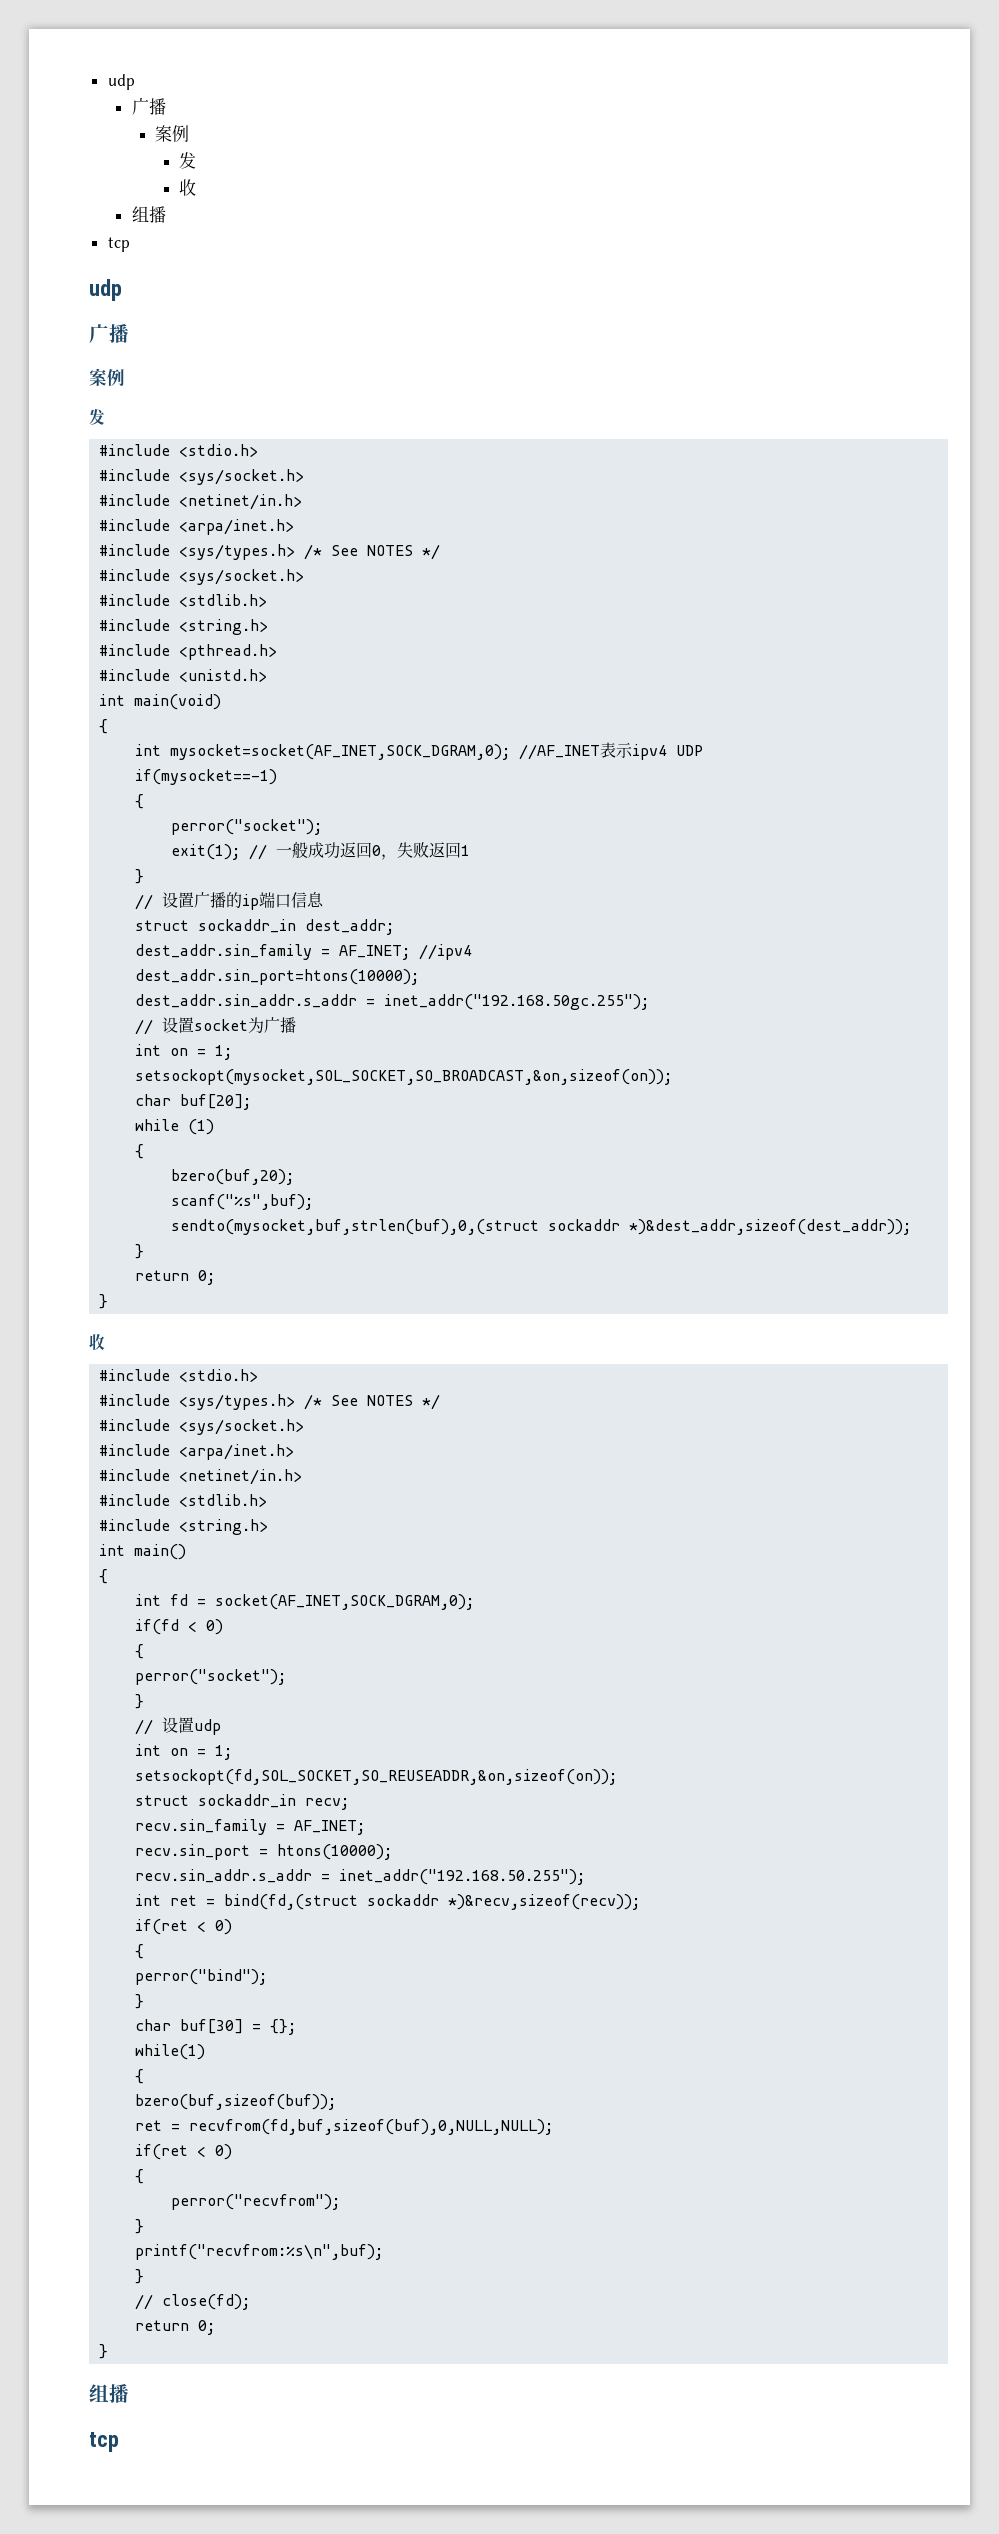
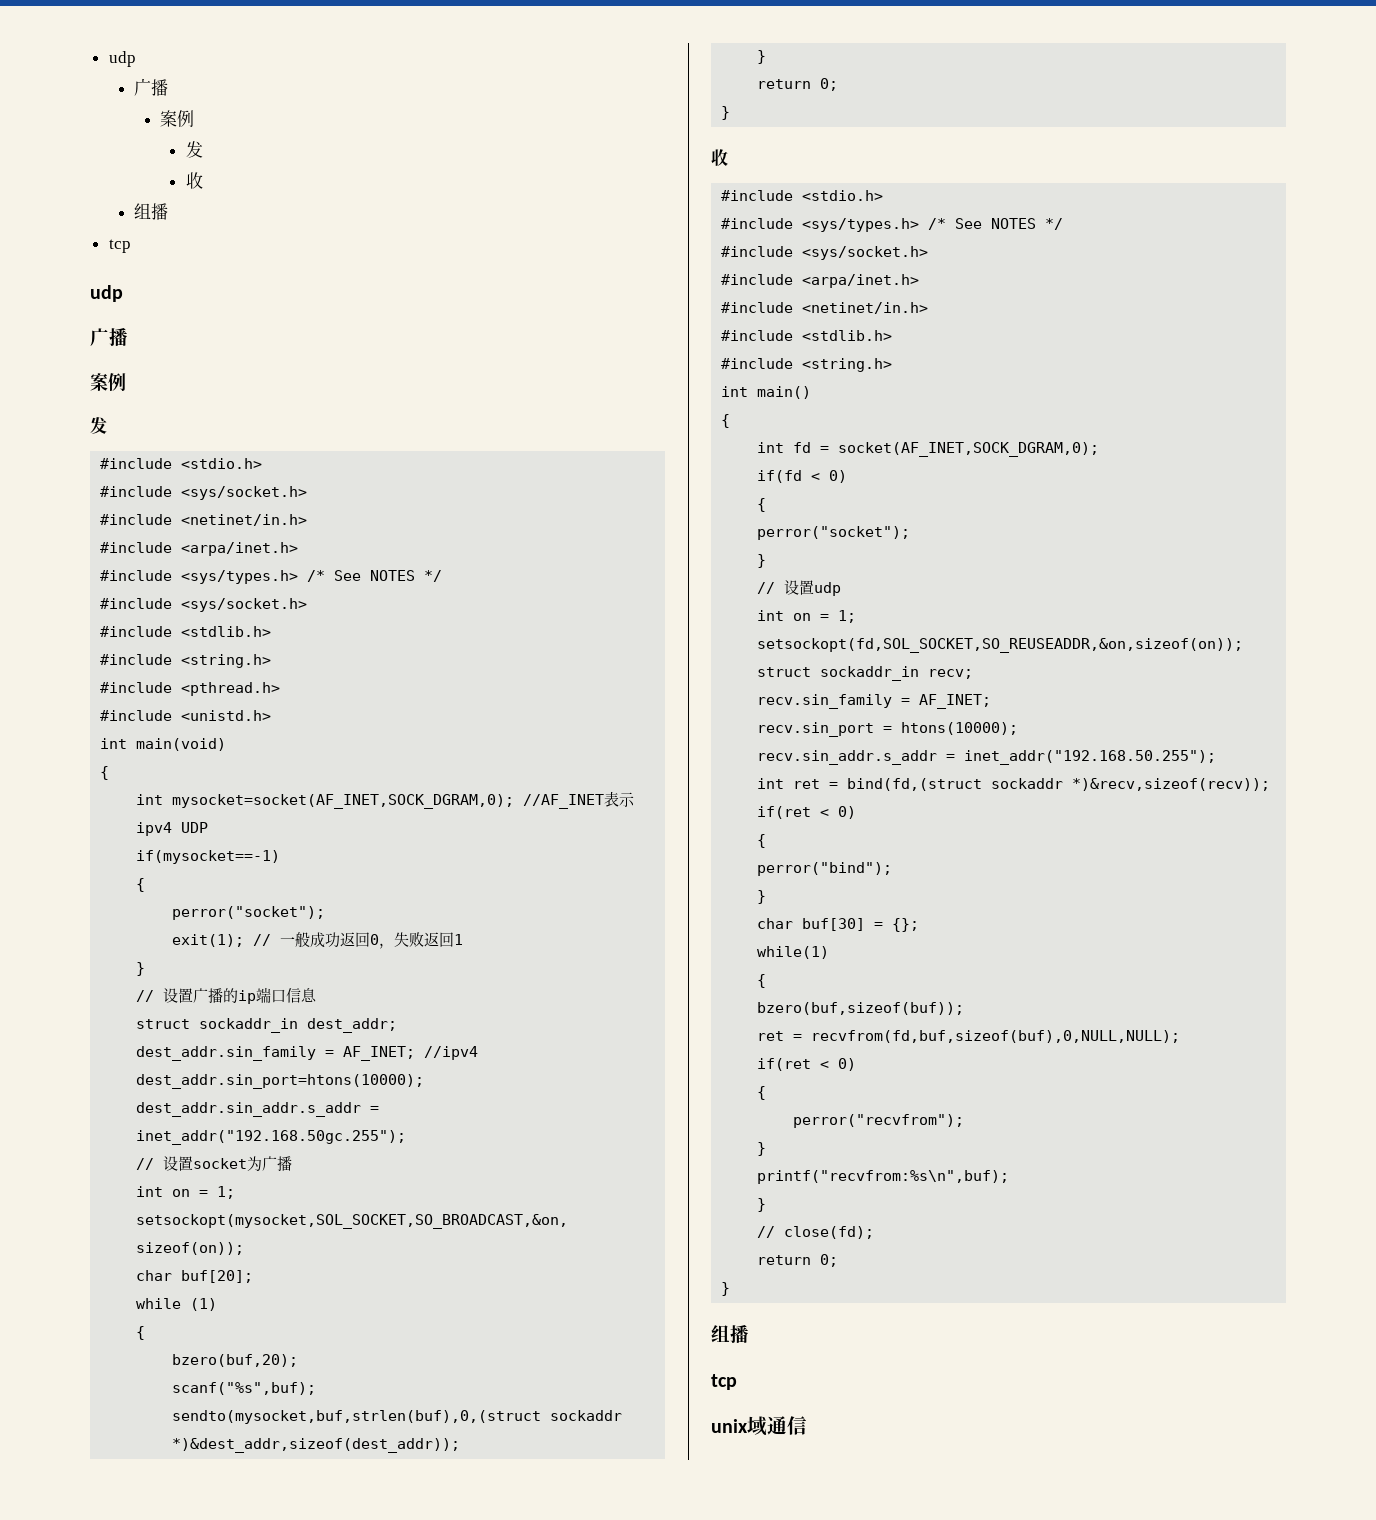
(119, 2442) none -> [711,1416,807,1436] // unix域通信

